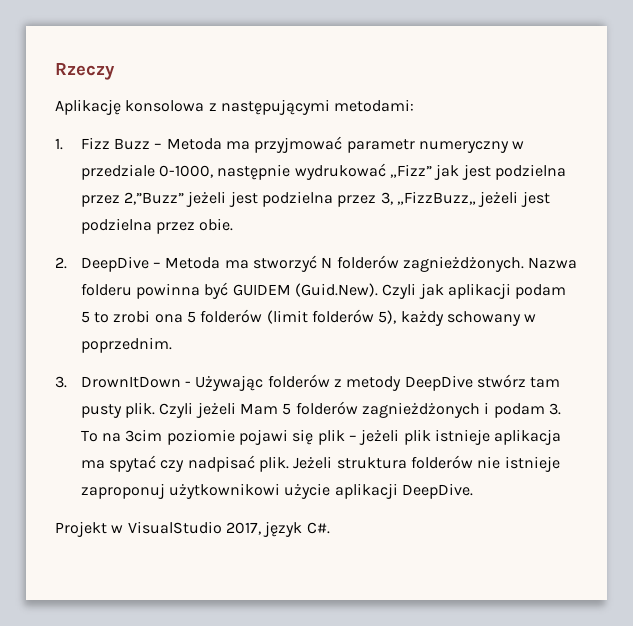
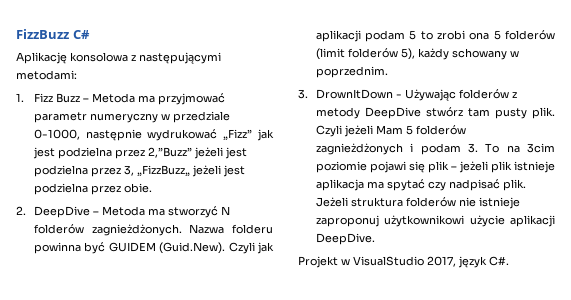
[55,63,115,80] Rzeczy -> [16,29,90,39] FizzBuzz C#

